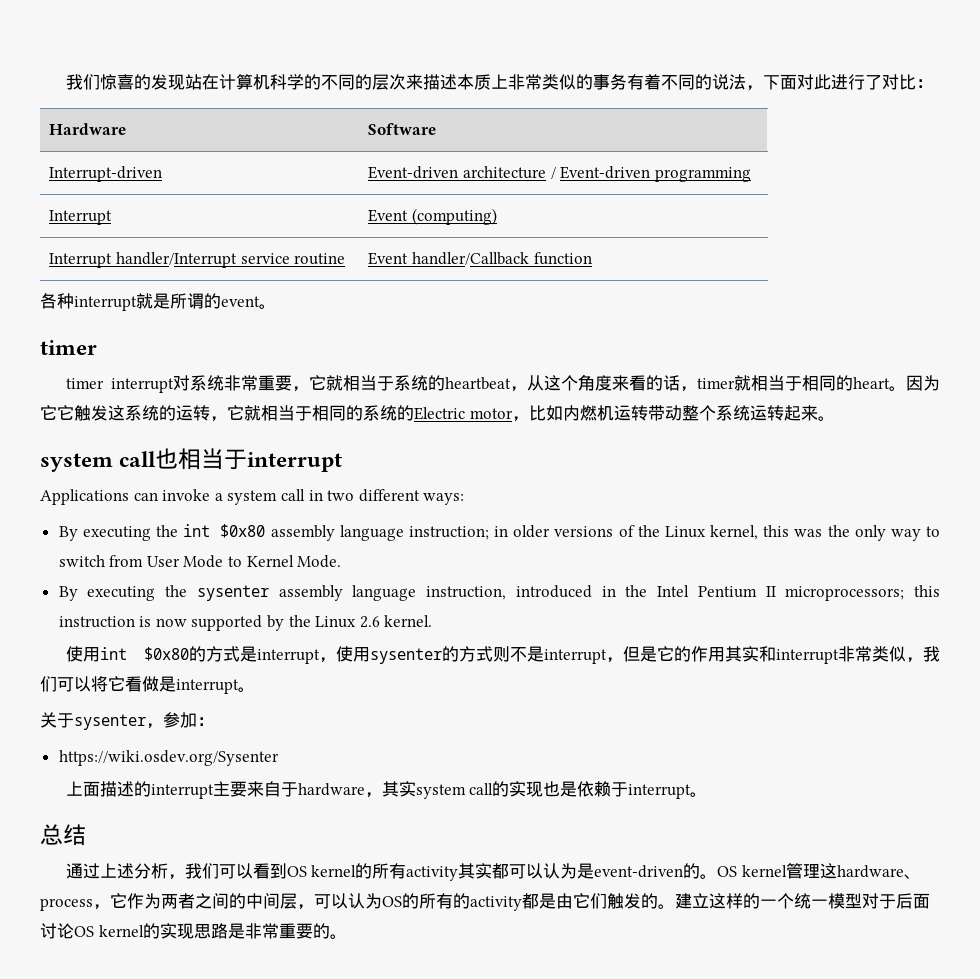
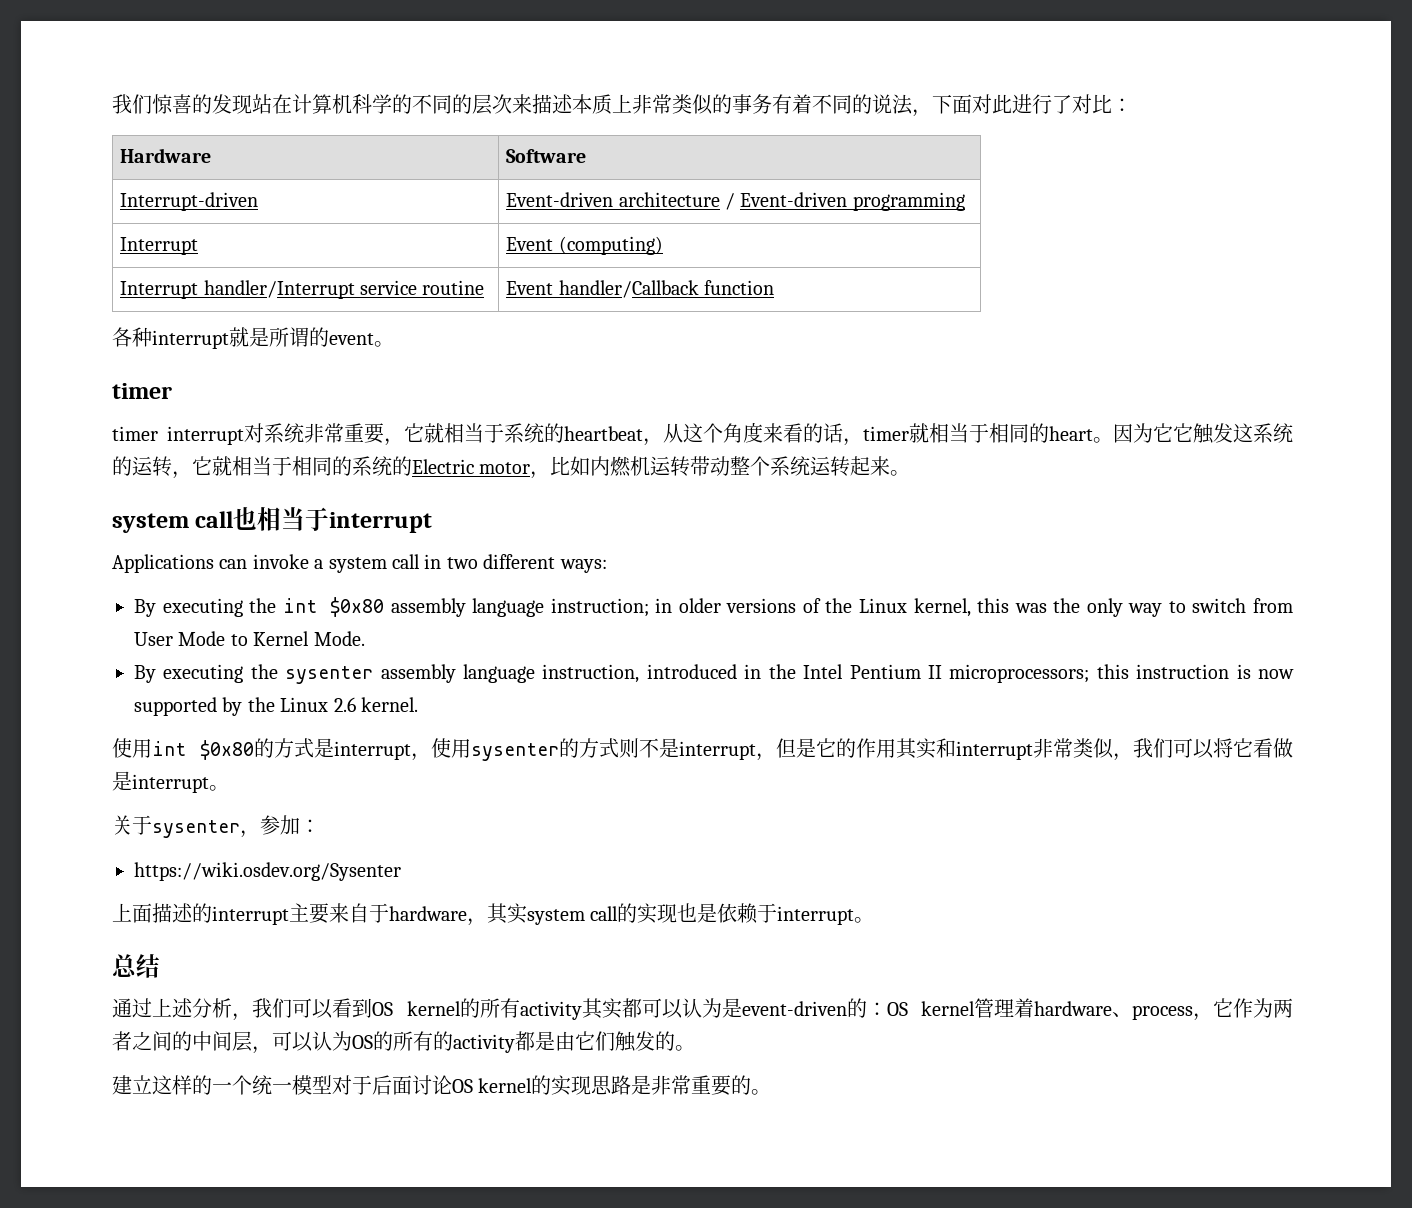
[700,874,718,879] 。 -> [866,1002,887,1016] ：
[820,863,838,879] 这 -> [1014,998,1034,1018] 着
(675, 906) none -> (695, 1048) //

